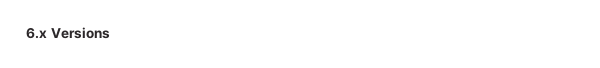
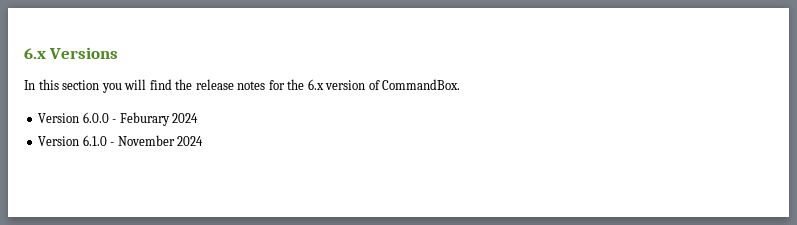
(110, 33) none -> [24,79,461,93] [38,112,199,126] [38,135,204,146] // In this section you will find the release notes for the 6.x version of CommandBox. // Version 6.0.0 - Feburary 2024 // Version 6.1.0 - November 2024

